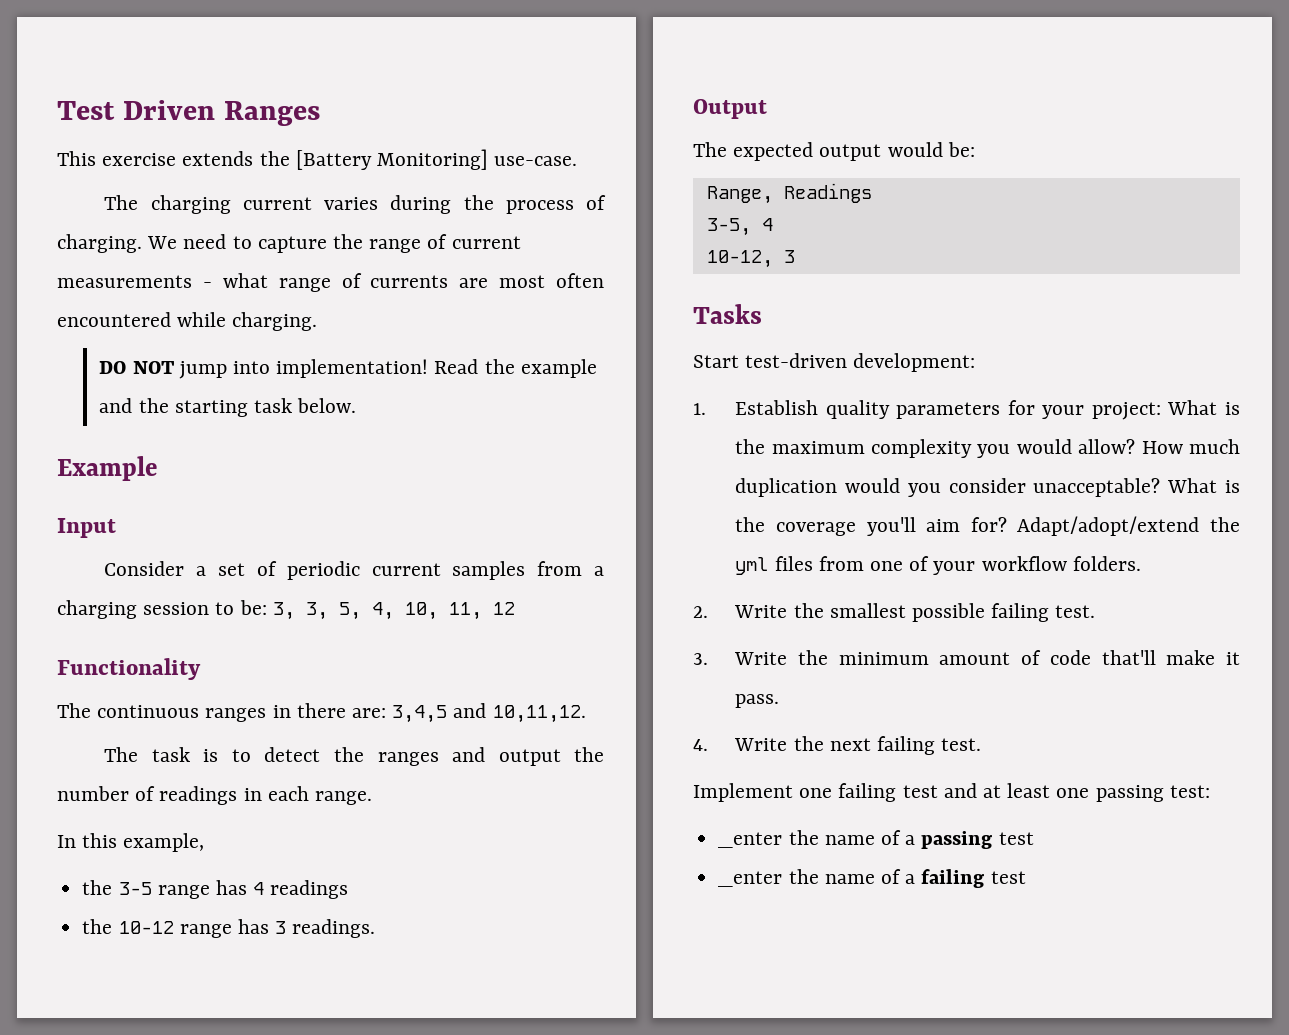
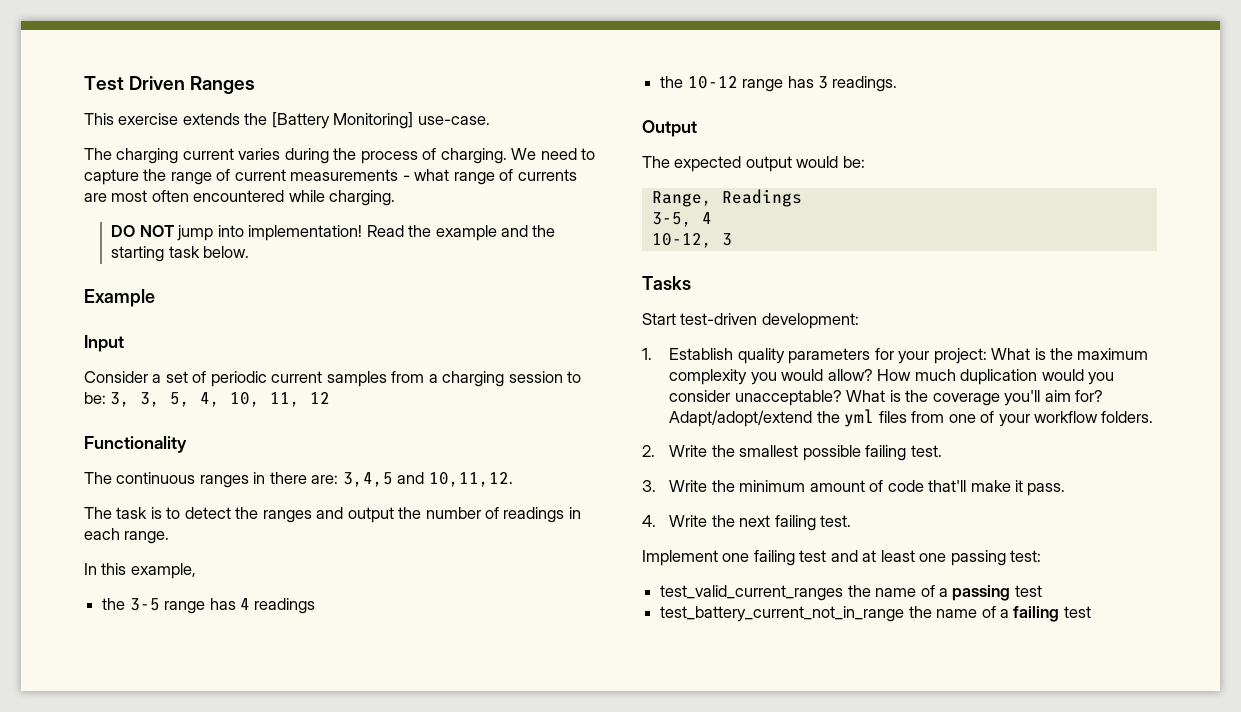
[718,832,783,848] _enter -> [660,585,844,601] test_valid_current_ranges
[718,871,783,887] _enter -> [660,606,905,622] test_battery_current_not_in_range

